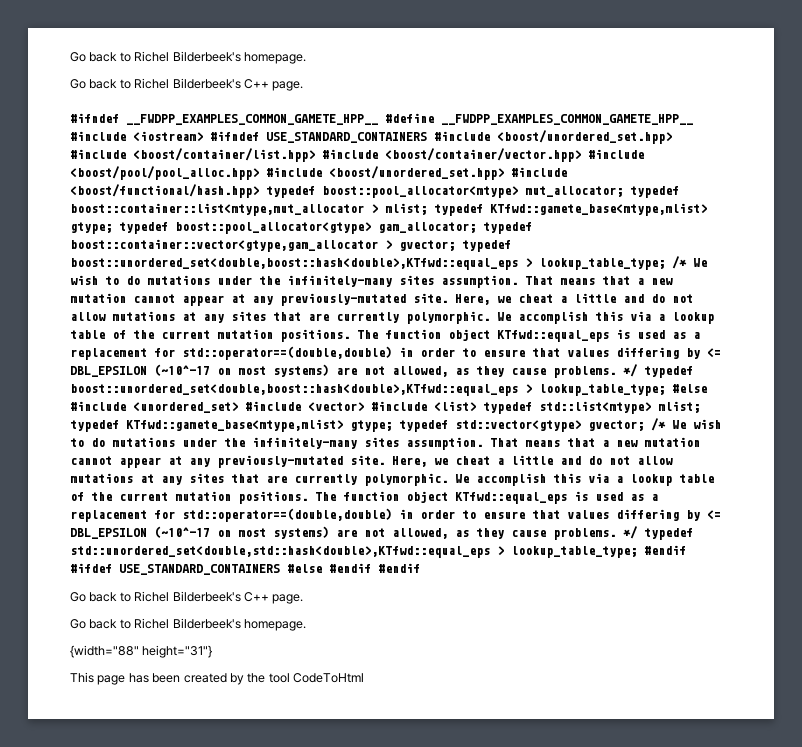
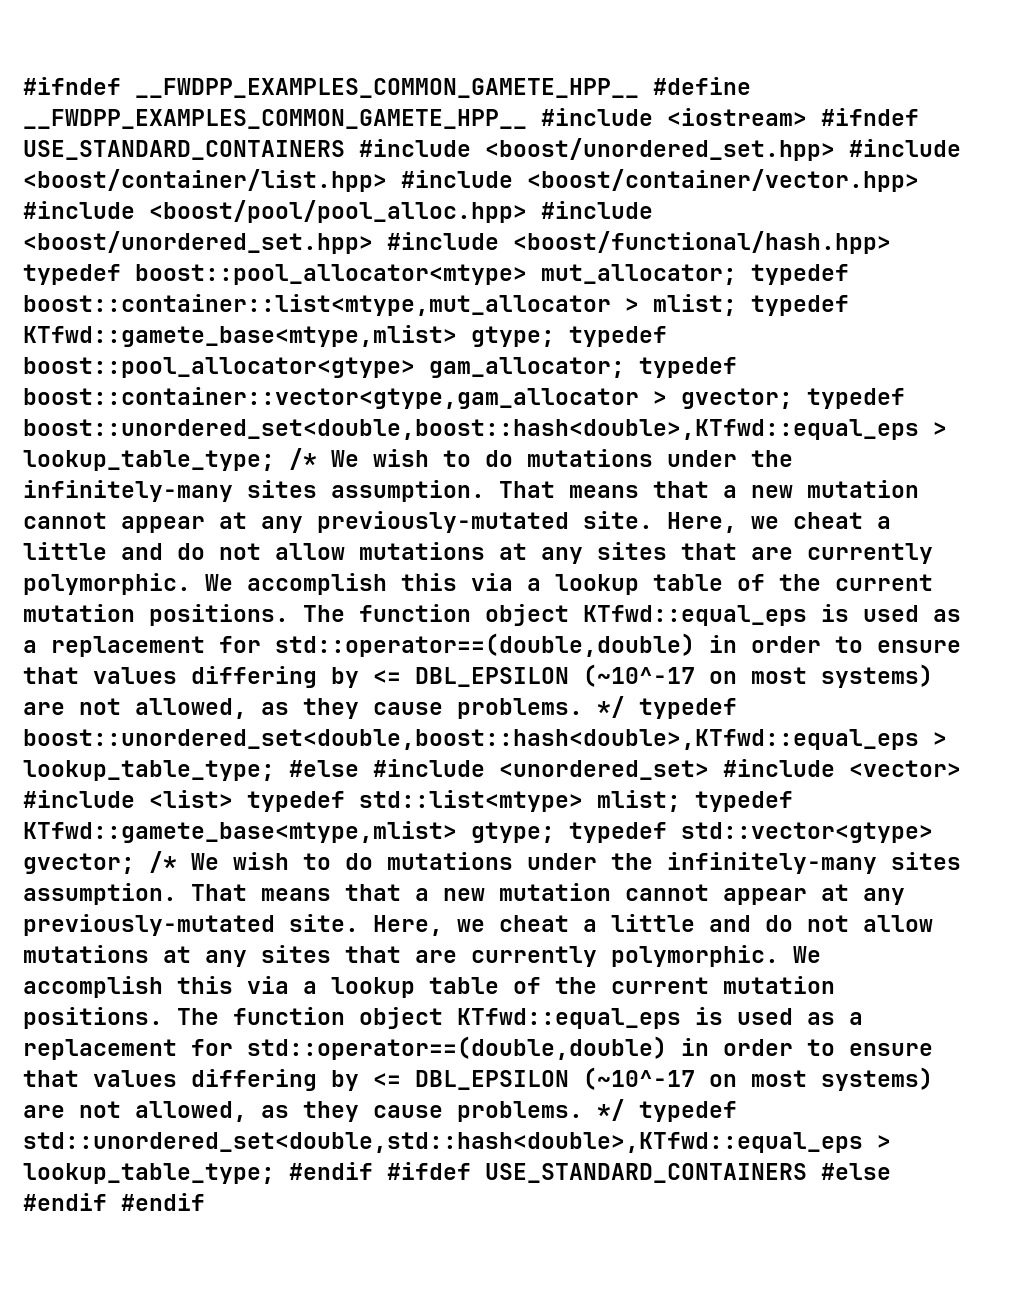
[70,51,306,64] [70,78,304,91] Go back to Richel Bilderbeek's homepage. // Go back to Richel Bilderbeek's C++ page. // -> (23, 86) none
[70,591,304,604] [70,618,306,631] [70,645,213,658] [70,672,364,685] // Go back to Richel Bilderbeek's C++ page. // Go back to Richel Bilderbeek's homepage. // {width="88" height="31"} // This page has been created by the tool CodeToHtml -> (205, 1202) none

